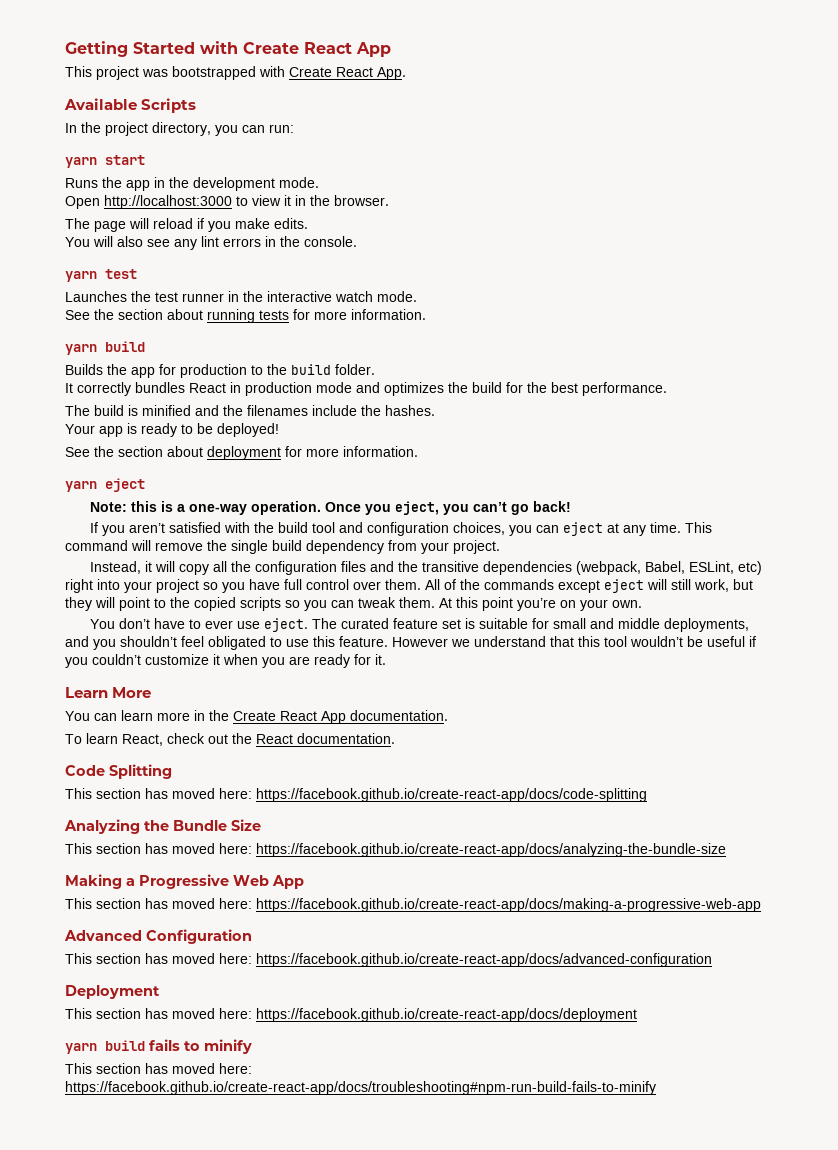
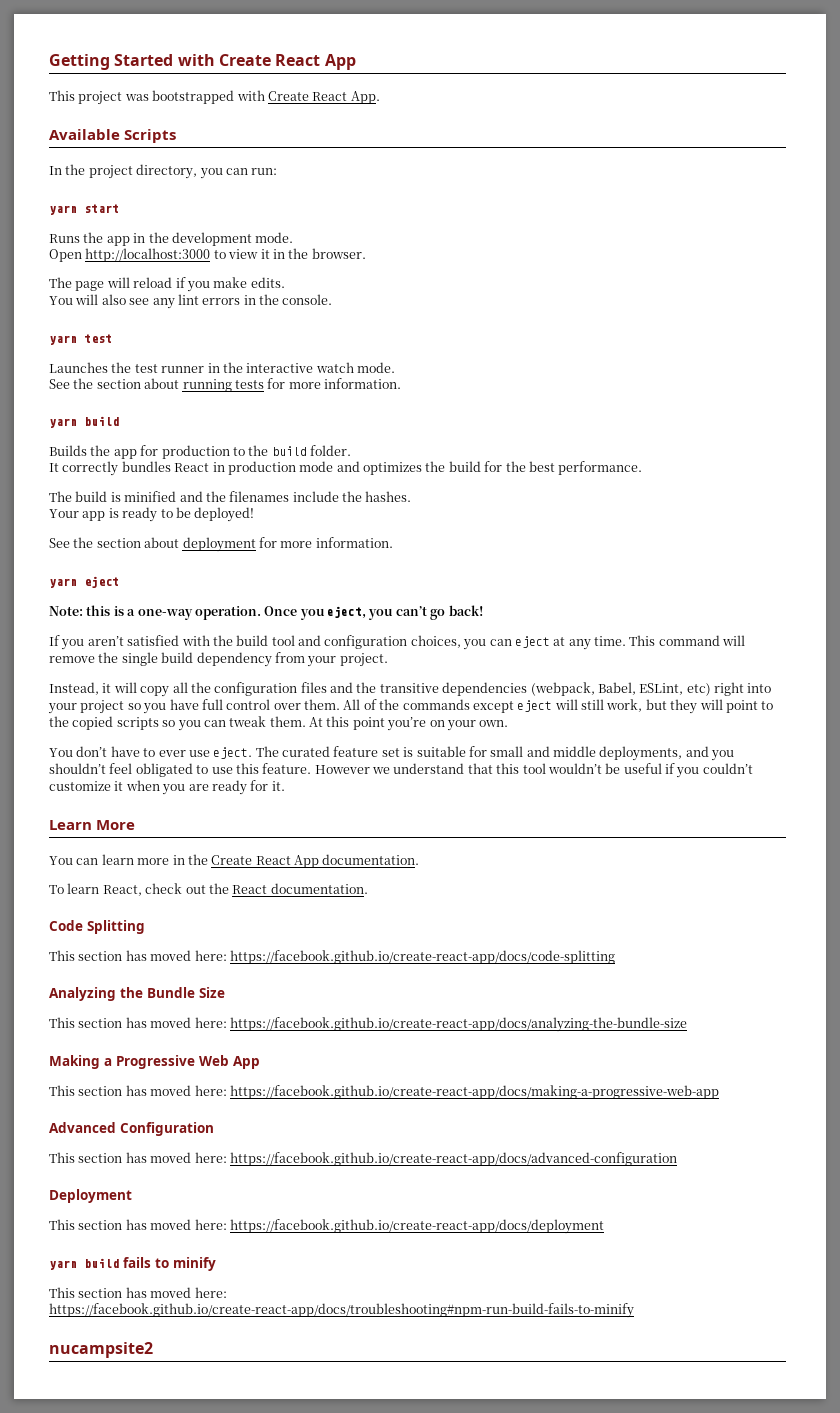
(656, 1088) none -> [49,1342,153,1358] // nucampsite2

